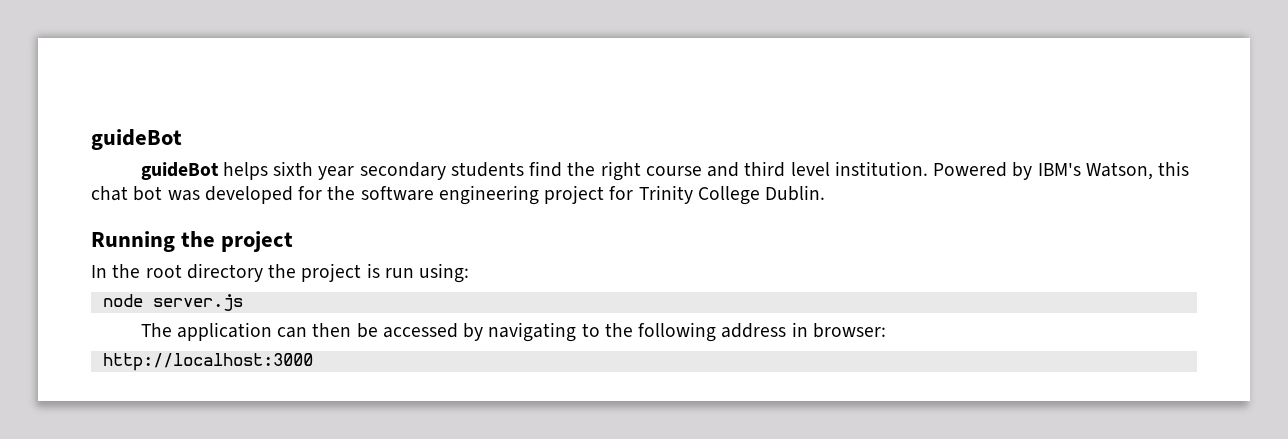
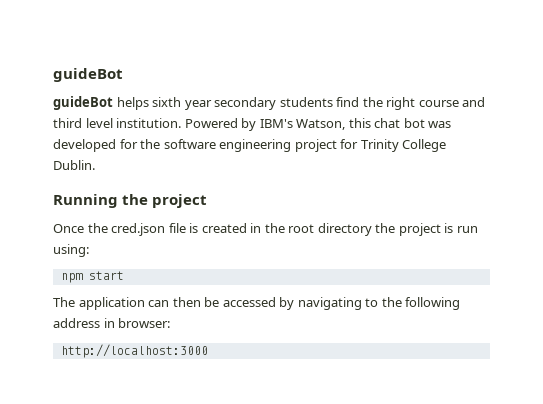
[91,265,107,278] In -> [53,223,262,236] Once the cred.json file is created in
[102,294,243,311] node server.js -> [60,271,124,283] npm start

